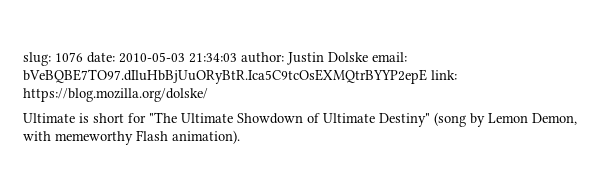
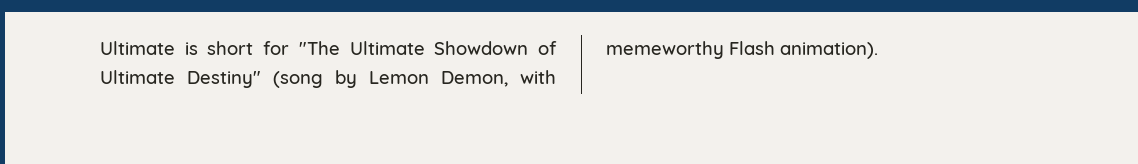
[23,52,407,66] [23,69,457,84] [23,88,208,102] slug: 1076 date: 2010-05-03 21:34:03 author: Justin Dolske email: bVeBQBE7TO97.dIluHbBjUuORyBtR.Ica5C9tcOsEXMQtrBYYP2epE link: https://blog.mozilla.org/dolske/ // -> (100, 48) none

